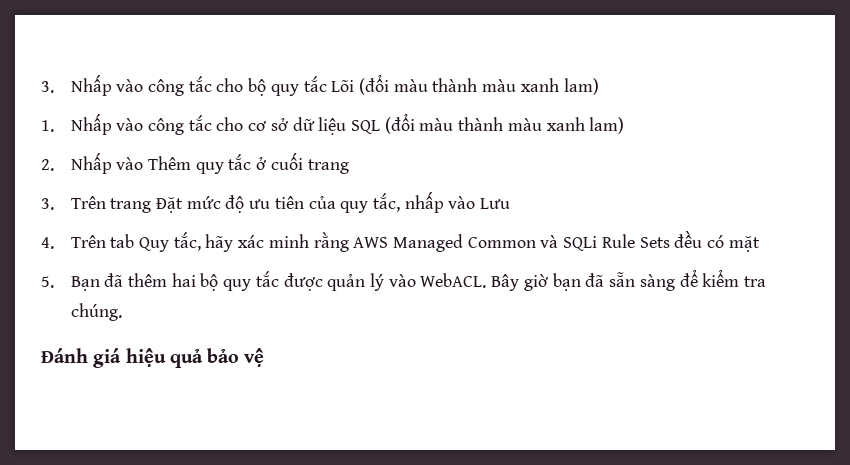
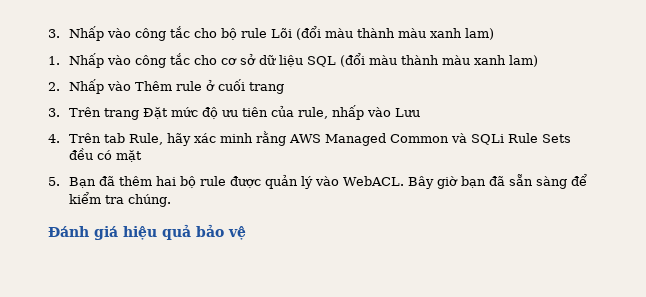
[270,76,327,96] quy tắc -> [241,28,268,38] rule
[195,154,252,174] quy tắc -> [176,81,203,91] rule
[340,193,401,213] quy tắc, -> [298,107,329,119] rule,
[138,232,201,252] Quy tắc, -> [129,133,164,145] Rule,
[223,271,279,291] quy tắc -> [200,176,227,186] rule

